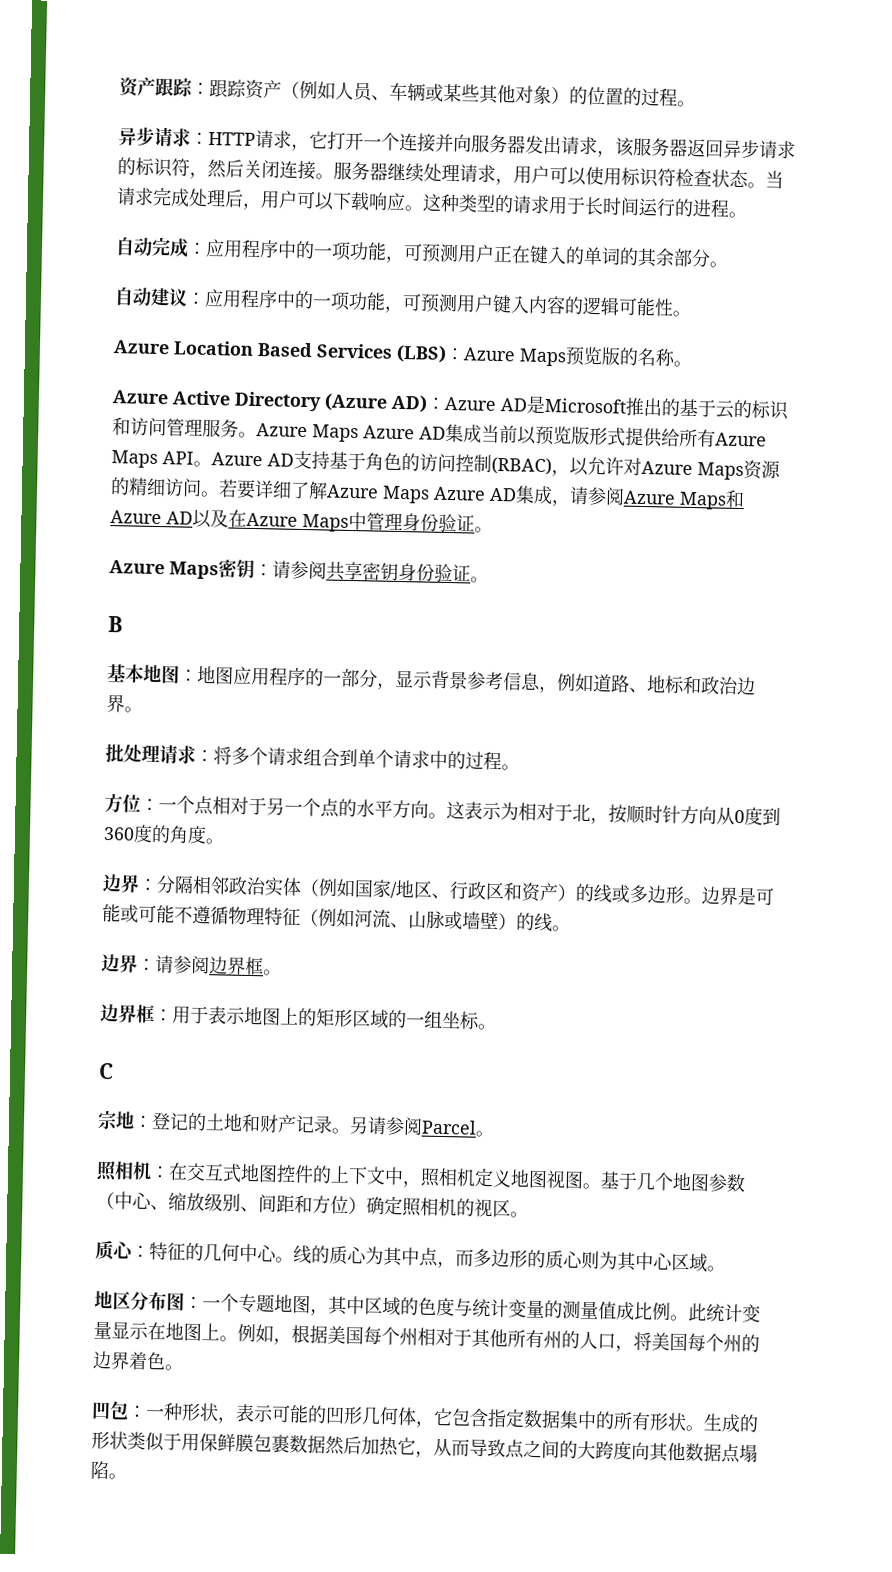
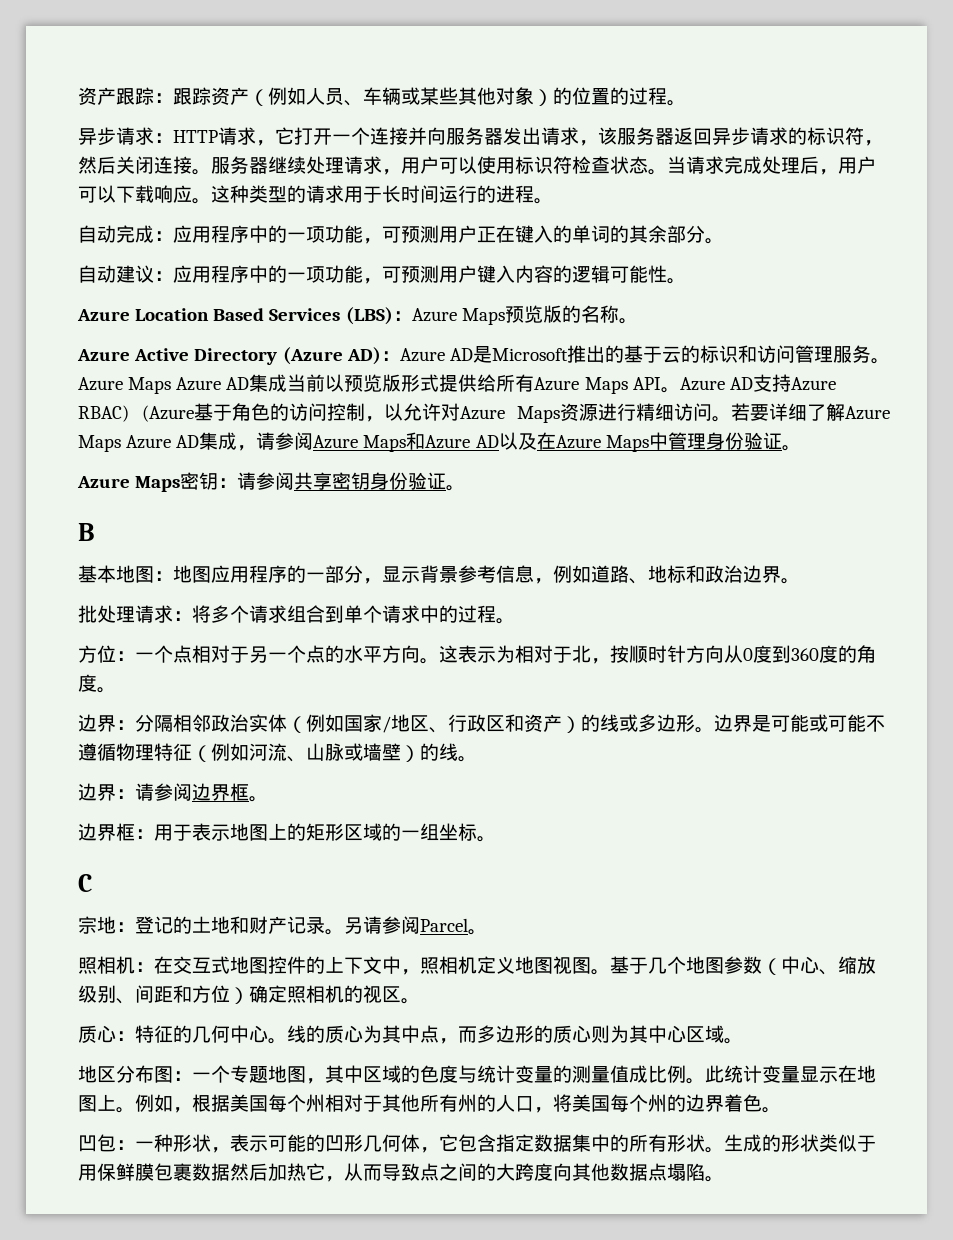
(330, 460) none -> [790,377,836,391] [78,405,194,422] Azure RBAC) (Azure
[491,456,552,476] (RBAC) -> (365, 412) none
[110,477,130,496] 的 -> [598,403,636,421] 进行

